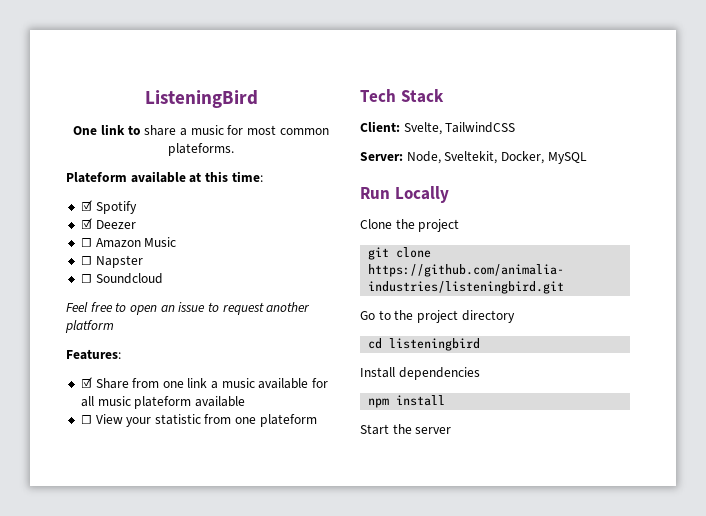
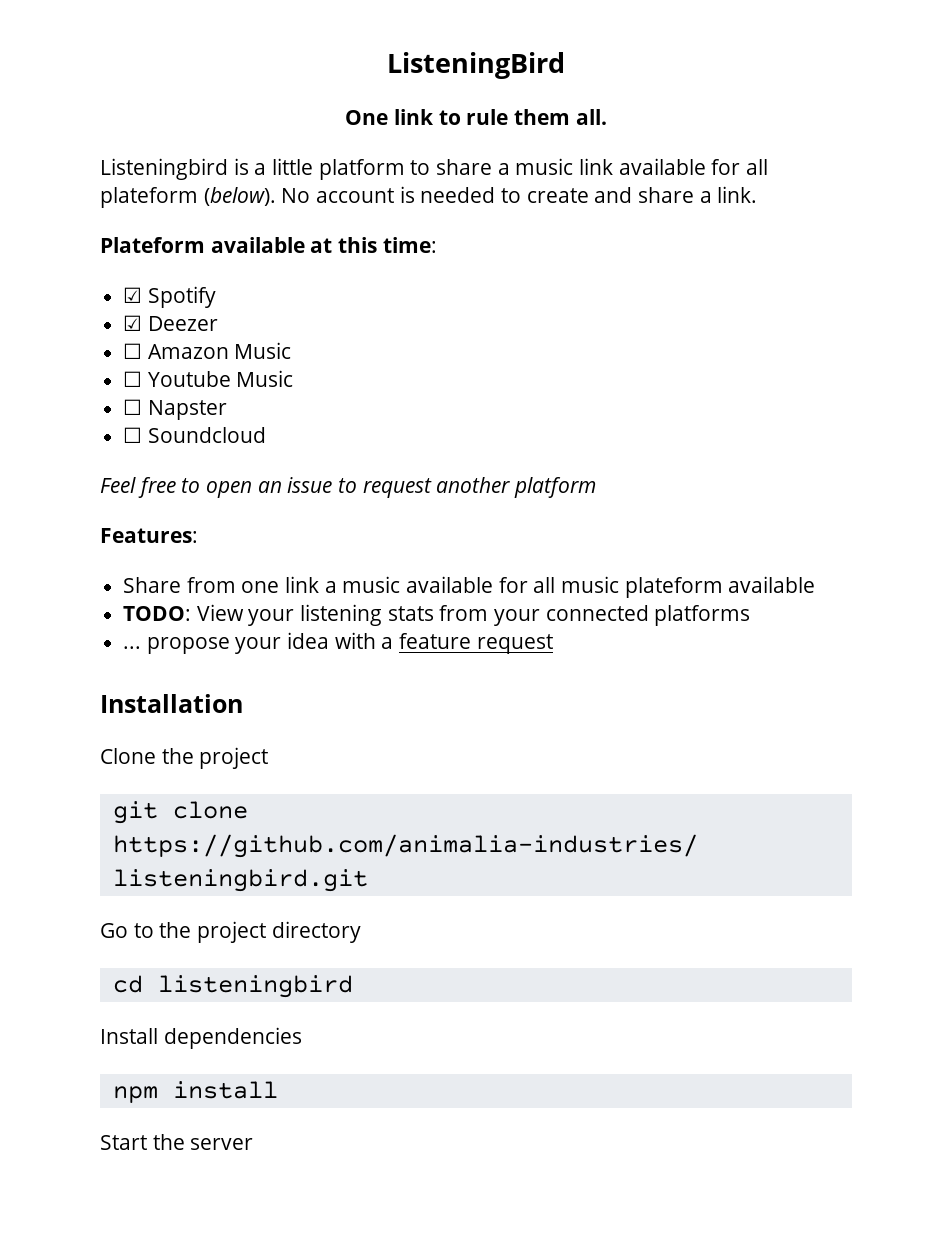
[144,125,329,136] [168,143,234,156] share a music for most common plateforms. -> [466,109,607,125] [100,158,769,180] [100,186,758,208] rule them all. // Listeningbird is a little platform to share a music link available for all plateform (below). No account is needed to create and share a link.
(177, 242) none -> [123,370,294,387] // ☐ Youtube Music
[80,377,92,388] ☑ -> (198, 535) none
[80,415,92,424] ☐ -> [123,606,192,621] TODO:
[154,414,317,427] [360,89,444,103] [360,121,516,135] [360,151,587,164] [360,186,449,203] statistic from one plateform // Tech Stack // Client: Svelte, TailwindCSS // Server: Node, Sveltekit, Docker, MySQL // Run Locally -> [300,604,751,626] [123,632,553,654] [100,694,243,713] listening stats from your connected platforms // ... propose your idea with a feature request // Installation

